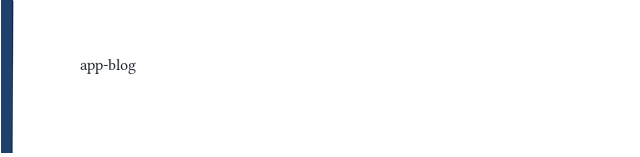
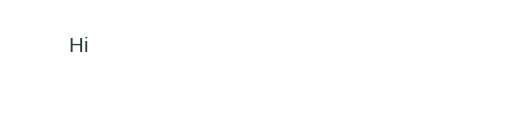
[80,58,137,75] app-blog -> [69,37,89,52] Hi

